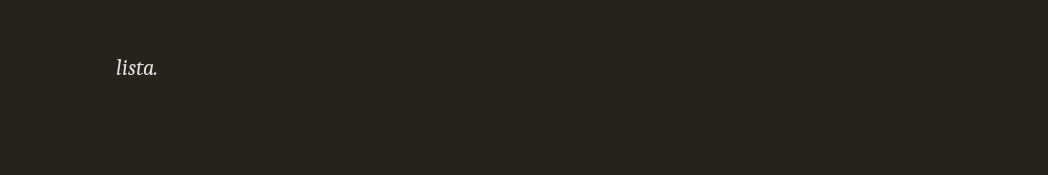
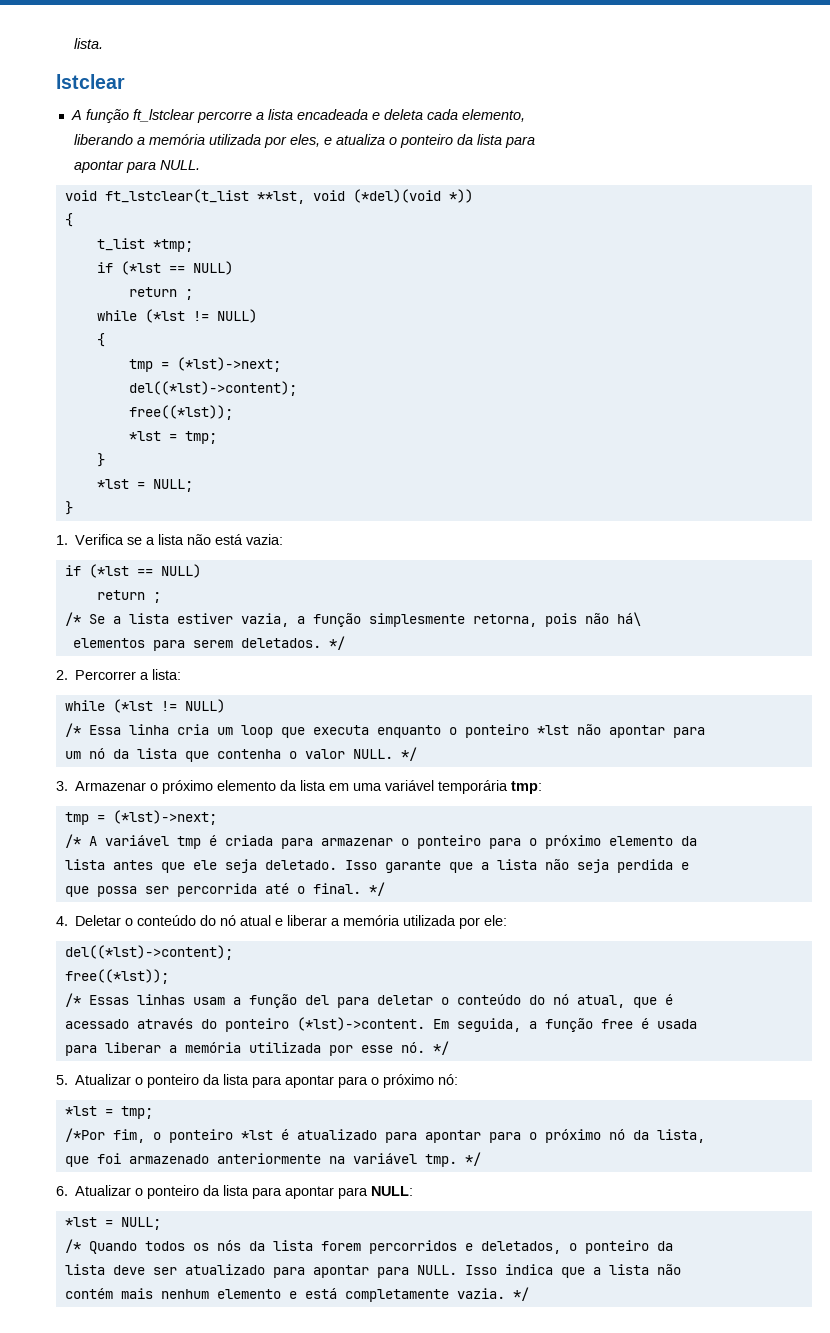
(159, 67) none -> [56,74,125,89] [70,109,525,123] [73,134,535,148] [73,160,200,173] [64,189,473,204] [64,213,73,227] [96,238,193,252] [96,261,233,275] [128,287,193,300] [96,309,257,323] [96,333,105,347] [128,357,281,372] [128,381,297,396] [128,405,233,420] [128,431,217,444] [96,453,105,467] [96,479,193,492] [64,501,73,515] [56,534,284,545] [64,564,201,578] [96,590,161,603] [64,612,641,627] [72,636,345,651] [56,669,182,680] [64,699,225,713] [64,723,705,738] [64,747,417,762] [56,780,543,794] [64,810,217,825] [64,834,697,849] [64,859,689,873] [64,882,385,897] [56,915,508,929] [64,945,233,960] [64,969,169,984] [64,993,673,1008] [64,1017,697,1032] [64,1041,449,1056] [56,1074,459,1088] [64,1106,153,1119] [64,1128,705,1143] [64,1152,481,1167] [56,1185,414,1199] [64,1217,161,1230] [64,1239,673,1254] [64,1264,681,1278] [64,1287,529,1302] // lstclear // A função ft_lstclear percorre a lista encadeada e deleta cada elemento, // liberando a memória utilizada por eles, e atualiza o ponteiro da lista para // apontar para NULL. // void ft_lstclear(t_list **lst, void (*del)(void *)) // { // t_list *tmp; // if (*lst == NULL) // return ; // while (*lst != NULL) // { // tmp = (*lst)->next; // del((*lst)->content); // free((*lst)); // *lst = tmp; // } // *lst = NULL; // } // 1. Verifica se a lista não está vazia: // if (*lst == NULL) // return ; // /* Se a lista estiver vazia, a função simplesmente retorna, pois não há\ // elementos para serem deletados. */ // 2. Percorrer a lista: // while (*lst != NULL) // /* Essa linha cria um loop que executa enquanto o ponteiro *lst não apontar para // um nó da lista que contenha o valor NULL. */ // 3. Armazenar o próximo elemento da lista em uma variável temporária tmp: // tmp = (*lst)->next; // /* A variável tmp é criada para armazenar o ponteiro para o próximo elemento da // lista antes que ele seja deletado. Isso garante que a lista não seja perdida e // que possa ser percorrida até o final. */ // 4. Deletar o conteúdo do nó atual e liberar a memória utilizada por ele: // del((*lst)->content); // free((*lst)); // /* Essas linhas usam a função del para deletar o conteúdo do nó atual, que é // acessado através do ponteiro (*lst)->content. Em seguida, a função free é usada // para liberar a memória utilizada por esse nó. */ // 5. Atualizar o ponteiro da lista para apontar para o próximo nó: // *lst = tmp; // /*Por fim, o ponteiro *lst é atualizado para apontar para o próximo nó da lista, // que foi armazenado anteriormente na variável tmp. */ // 6. Atualizar o ponteiro da lista para apontar para NULL: // *lst = NULL; // /* Quando todos os nós da lista forem percorridos e deletados, o ponteiro da // lista deve ser atualizado para apontar para NULL. Isso indica que a lista não // contém mais nenhum elemento e está completamente vazia. */

